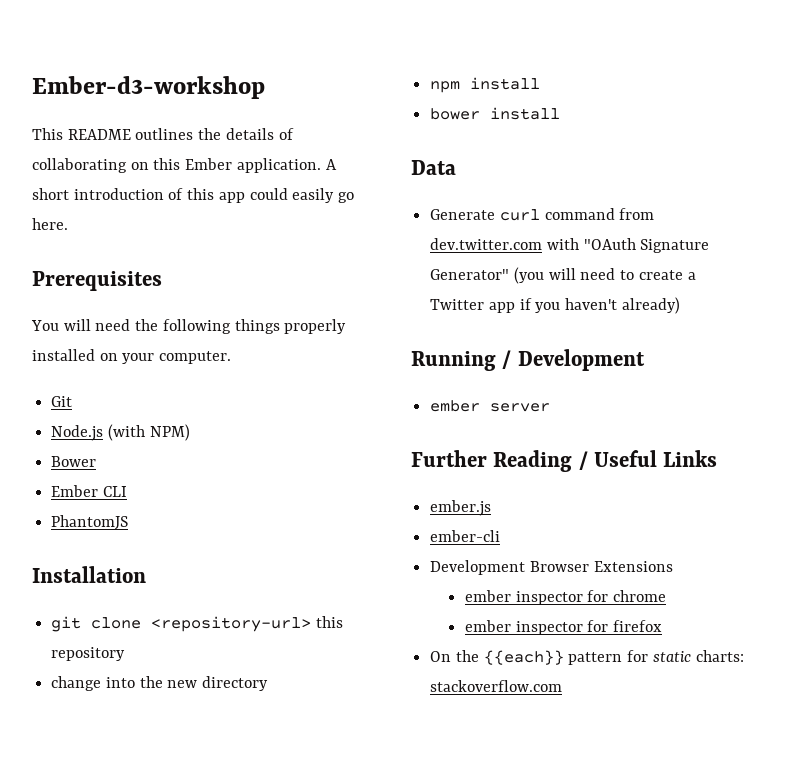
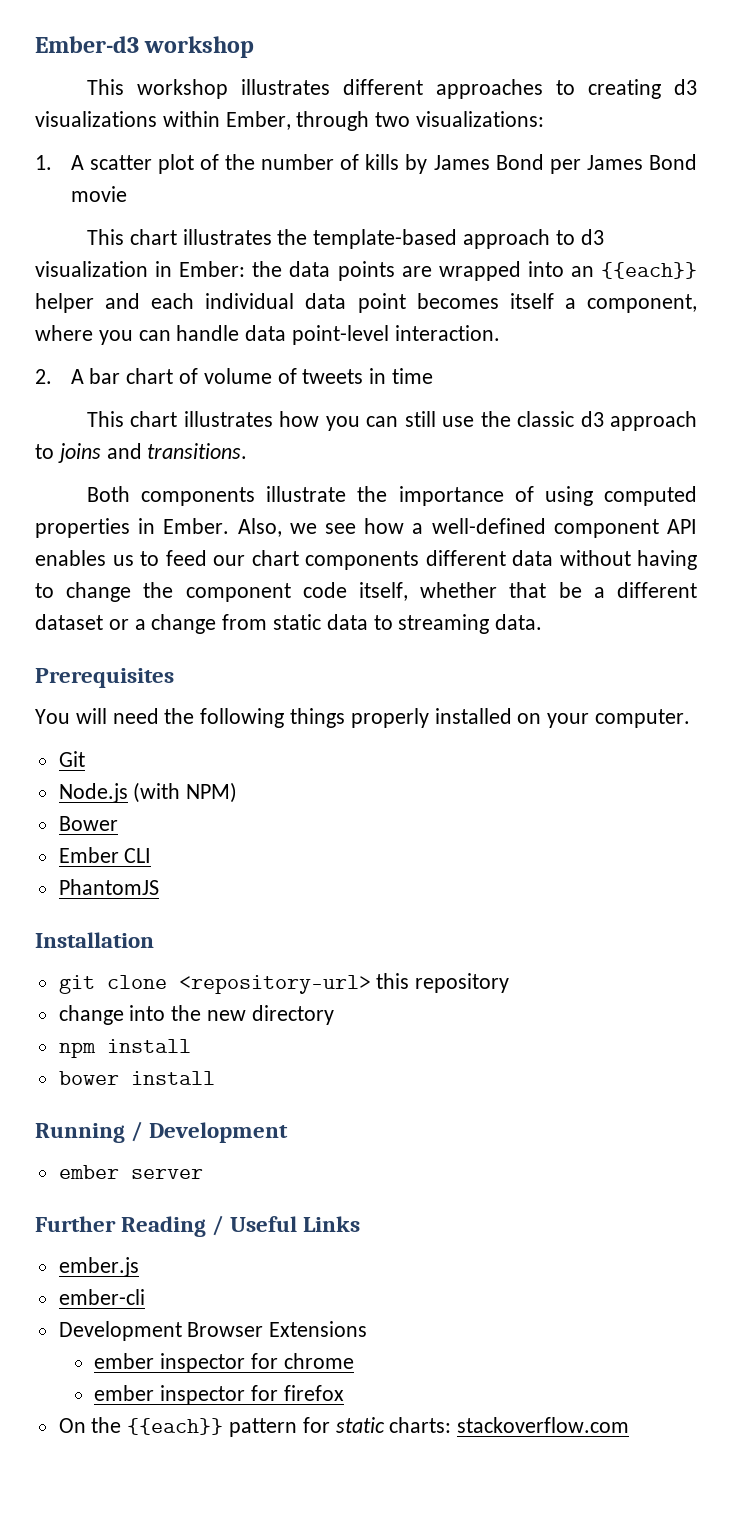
[32,76,265,99] [32,128,294,140] [32,158,337,173] [32,188,355,203] [32,218,68,230] Ember-d3-workshop // This README outlines the details of collaborating on this Ember application. A short introduction of this app could easily go here. -> [35,36,255,58] [87,79,697,99] [35,111,545,131] [35,154,698,174] [70,186,127,202] [87,229,604,249] [35,261,698,281] [35,293,697,313] [35,325,500,345] [35,368,433,384] [87,411,697,431] [35,443,248,463] [87,486,697,506] [35,518,697,538] [35,550,697,570] [35,582,697,602] [35,614,543,634] Ember-d3 workshop // This workshop illustrates different approaches to creating d3 visualizations within Ember, through two visualizations: // 1. A scatter plot of the number of kills by James Bond per James Bond movie // This chart illustrates the template-based approach to d3 visualization in Ember: the data points are wrapped into an {{each}} helper and each individual data point becomes itself a component, where you can handle data point-level interaction. // 2. A bar chart of volume of tweets in time // This chart illustrates how you can still use the classic d3 approach to joins and transitions. // Both components illustrate the importance of using computed properties in Ember. Also, we see how a well-defined component API enables us to feed our chart components different data without having to change the component code itself, whether that be a different dataset or a change from static data to streaming data.
[411,160,456,175] [430,208,655,221] [430,238,710,253] [430,267,696,284] [430,297,680,314] // Data // Generate curl command from dev.twitter.com with "OAuth Signature Generator" (you will need to create a Twitter app if you haven't already) -> (215, 1078) none

